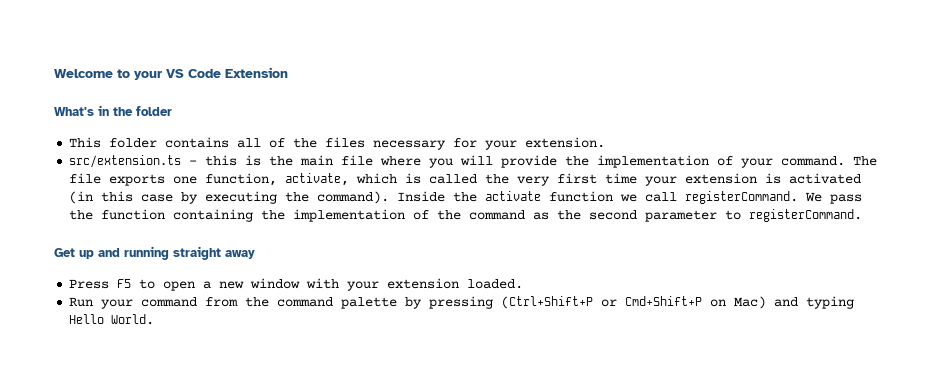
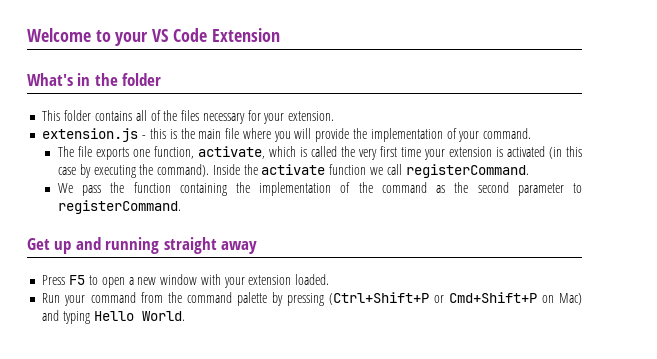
[69,155,182,168] src/extension.ts -> [42,128,139,142] extension.js
(846, 161) none -> (532, 133) //
(799, 197) none -> (529, 171) //

